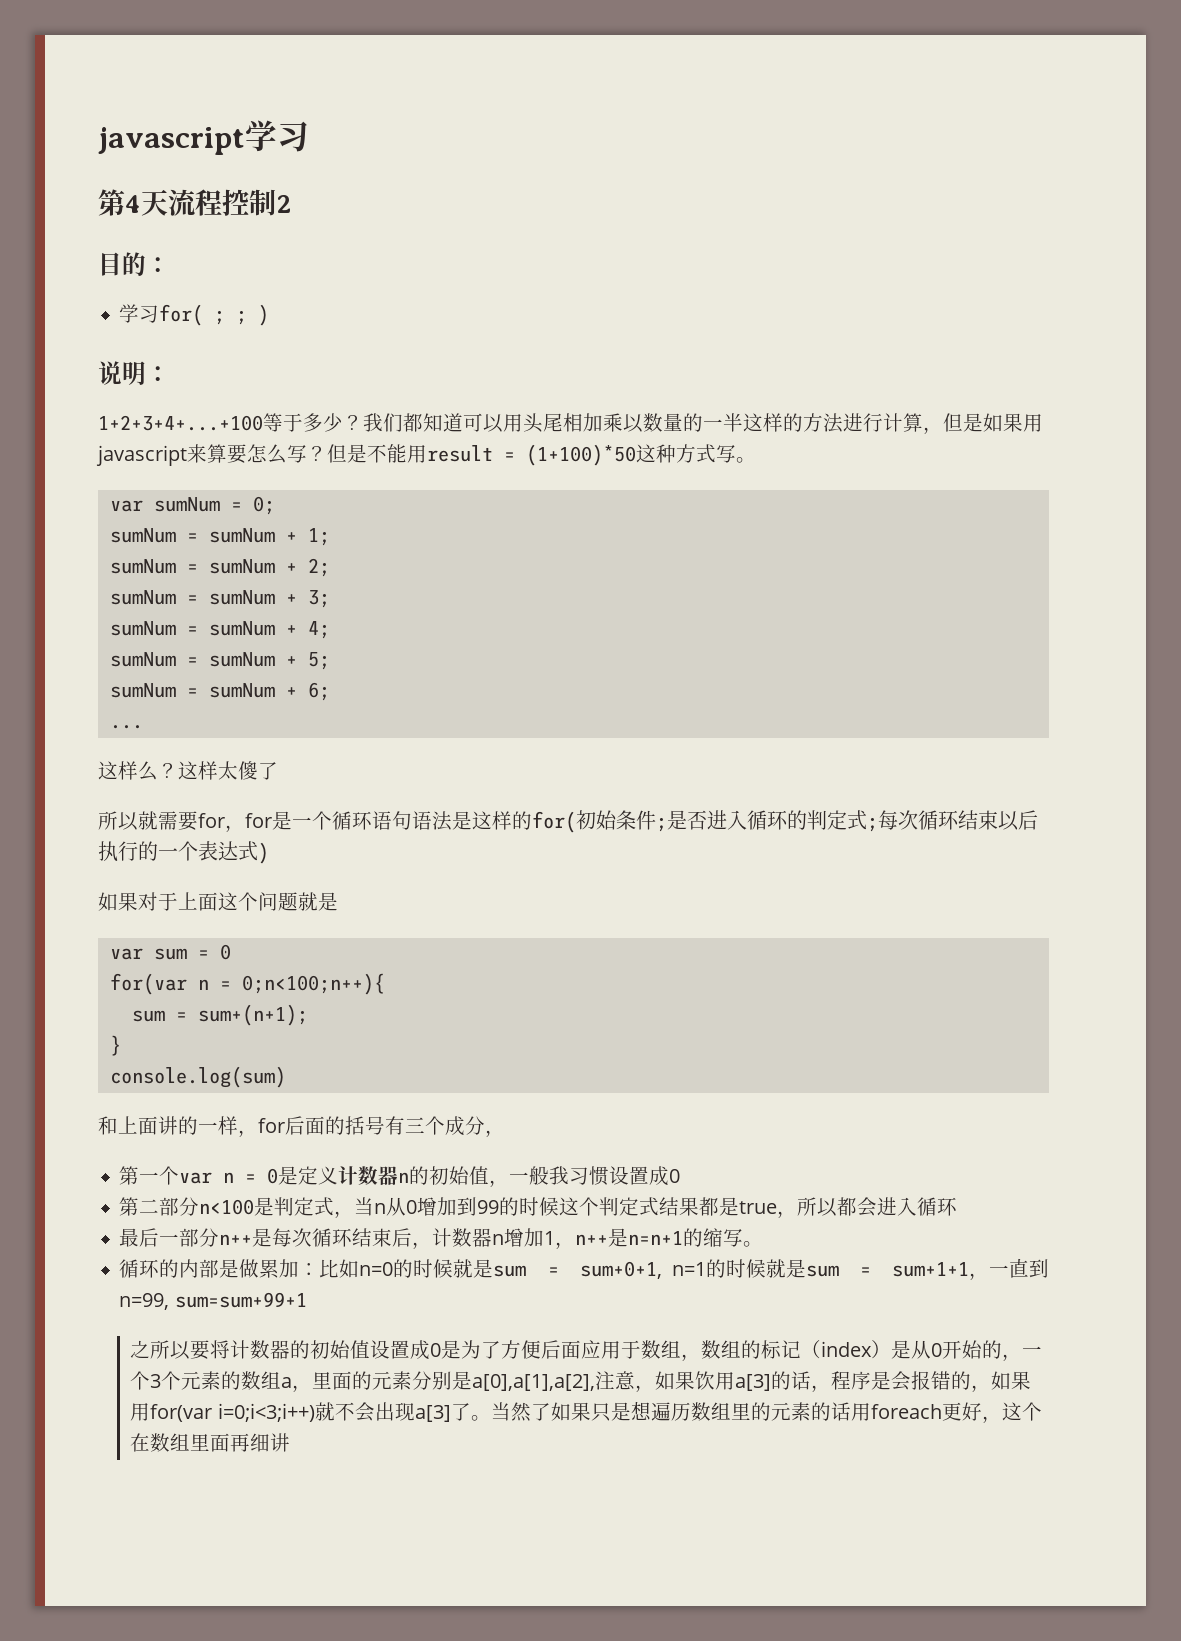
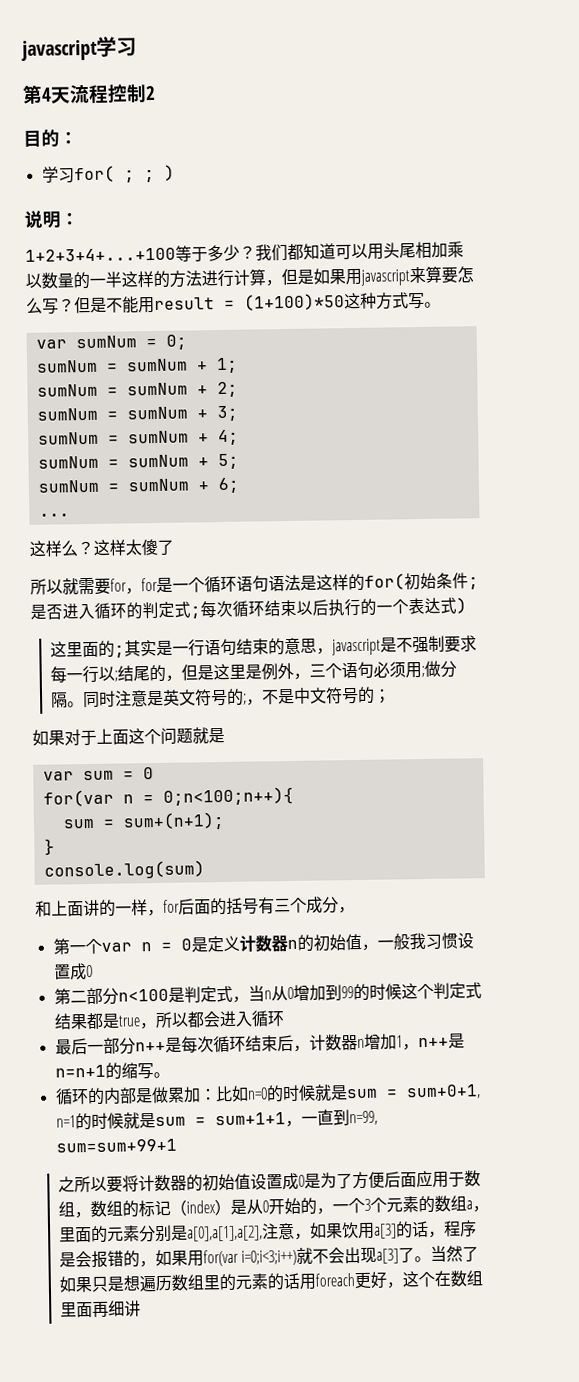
(269, 853) none -> [49,635,477,658] [49,660,457,684] [49,686,391,709] // 这里面的;其实是一行语句结束的意思，javascript是不强制要求每一行以;结尾的，但是这里是例外，三个语句必须用;做分隔。同时注意是英文符号的;，不是中文符号的；

